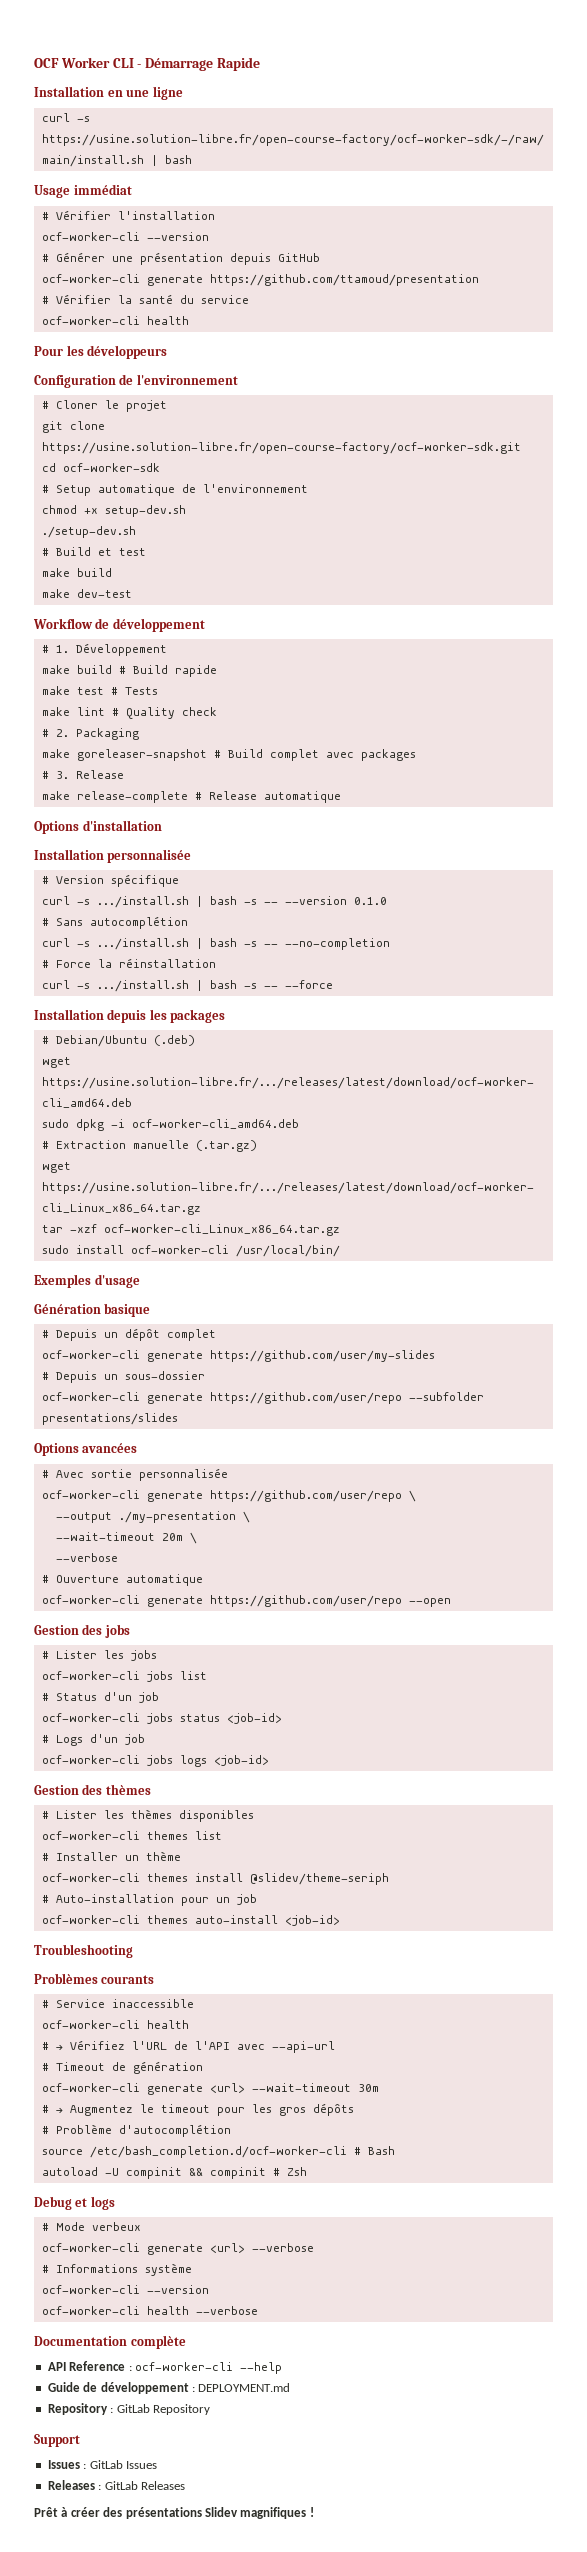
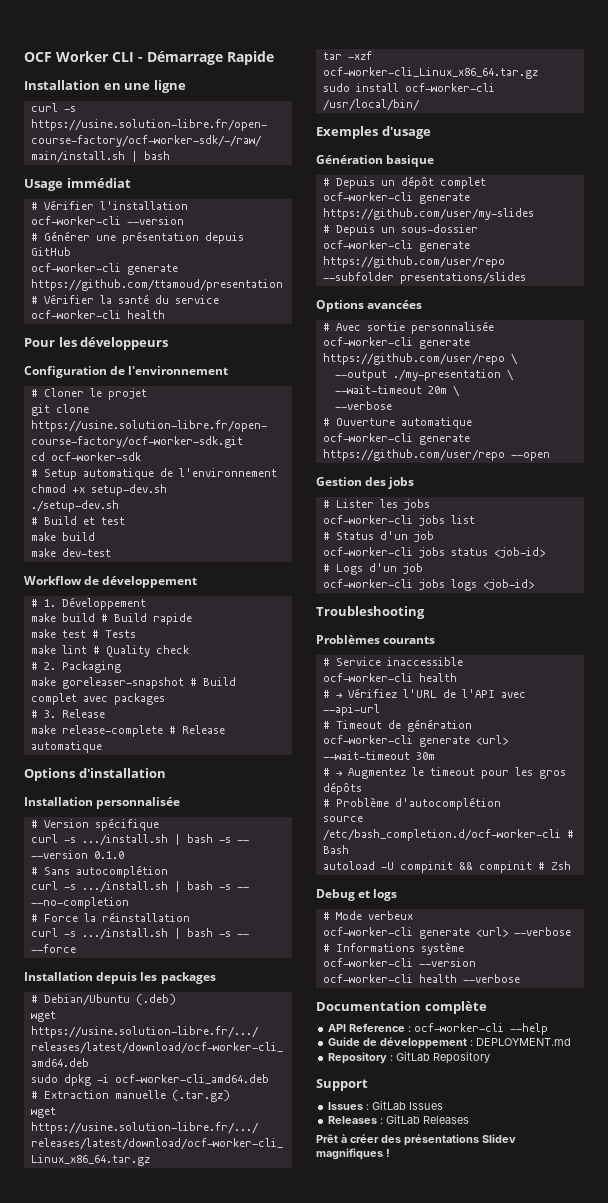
[34,1784,151,1795] [41,1809,254,1822] [41,1831,222,1840] [41,1851,181,1861] [41,1873,389,1885] [41,1894,257,1906] [41,1915,340,1926] // Gestion des thèmes // # Lister les thèmes disponibles // ocf-worker-cli themes list // # Installer un thème // ocf-worker-cli themes install @slidev/theme-seriph // # Auto-installation pour un job // ocf-worker-cli themes auto-install <job-id> -> (534, 584) none

